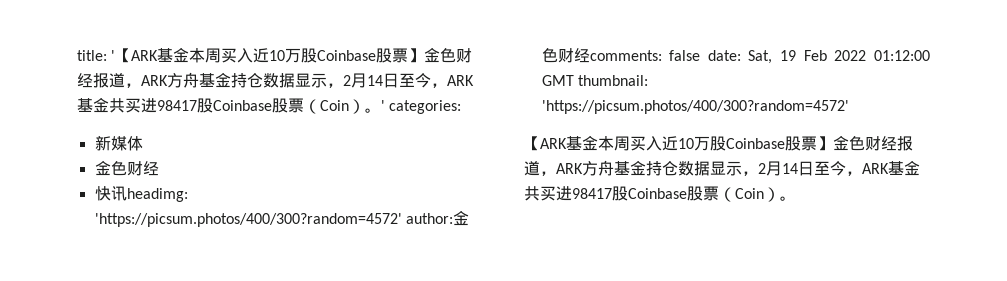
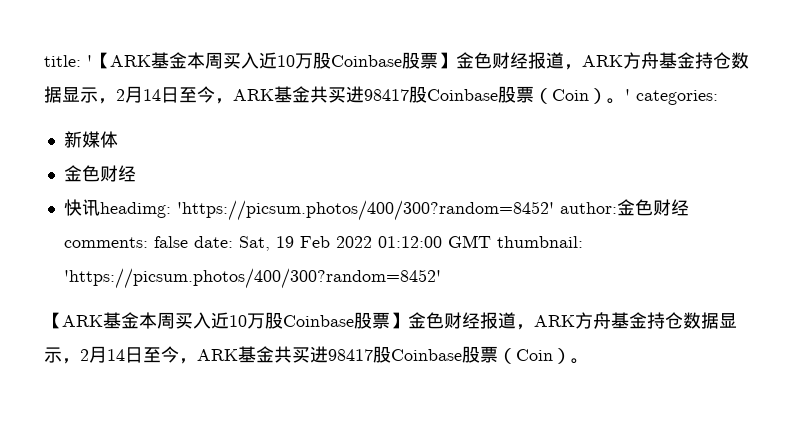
[94,213,402,227] 'https://picsum.photos/400/300?random=4572' -> [176,200,554,221] 'https://picsum.photos/400/300?random=8452'
[541,100,849,114] 'https://picsum.photos/400/300?random=4572' -> [63,268,441,289] 'https://picsum.photos/400/300?random=8452'

